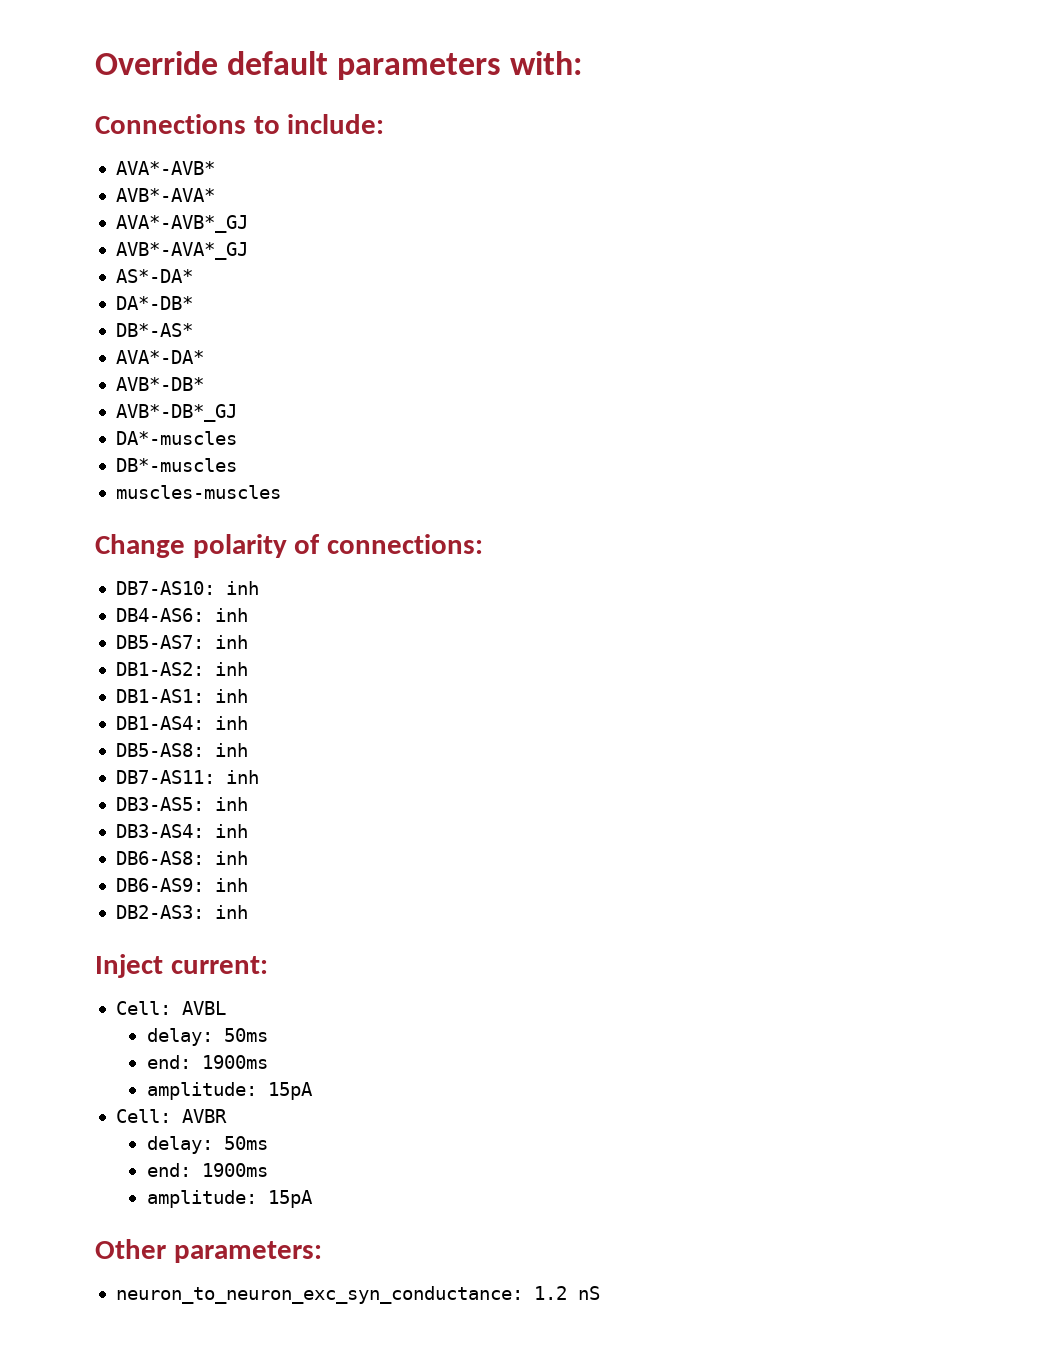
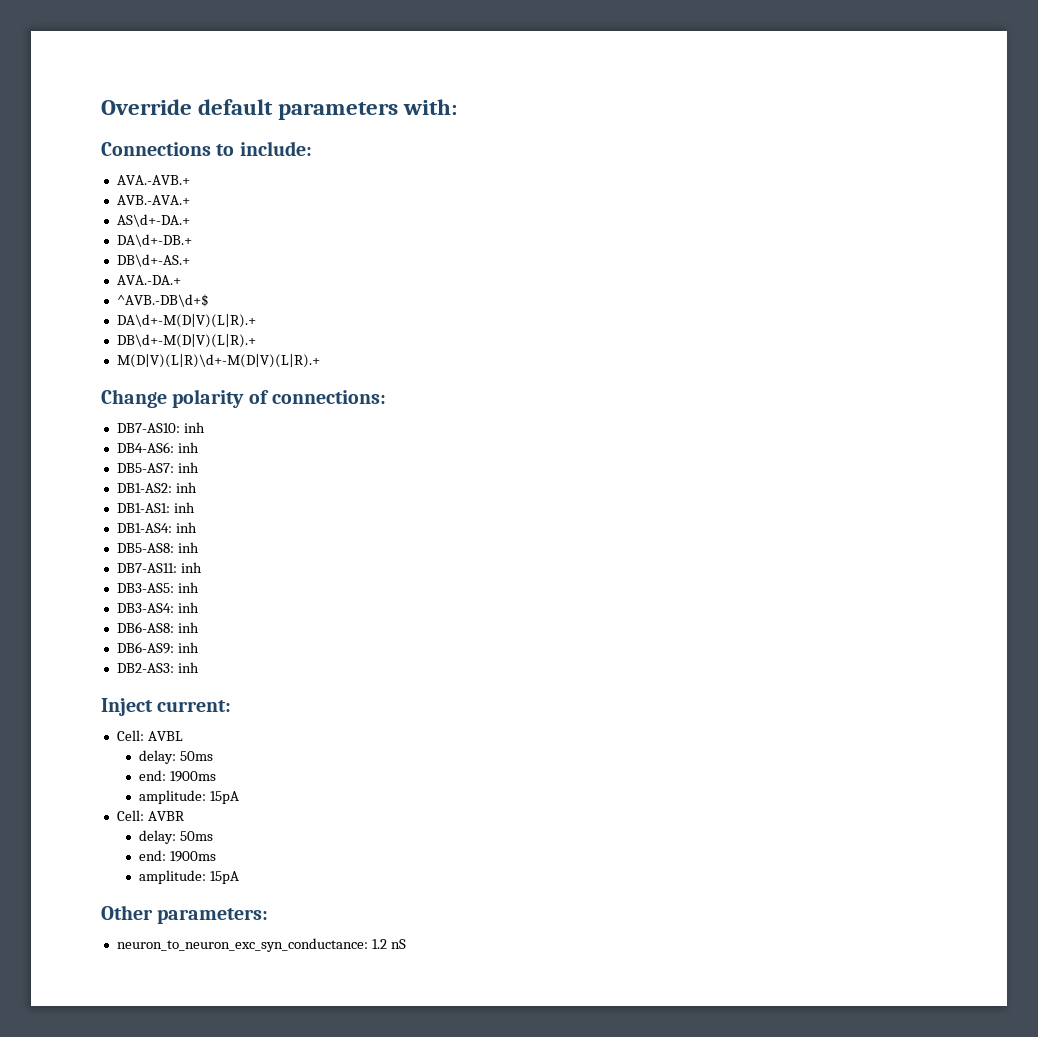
[115,161,215,175] [115,188,215,202] [115,215,248,233] [115,242,248,260] [115,269,193,283] [115,296,193,310] [115,323,193,337] [115,350,204,364] [115,377,204,391] [115,404,237,422] [115,431,237,445] [115,458,237,472] [115,485,281,499] AVA*-AVB* // AVB*-AVA* // AVA*-AVB*_GJ // AVB*-AVA*_GJ // AS*-DA* // DA*-DB* // DB*-AS* // AVA*-DA* // AVB*-DB* // AVB*-DB*_GJ // DA*-muscles // DB*-muscles // muscles-muscles -> [116,175,190,185] [116,195,190,205] [116,214,190,227] [116,234,192,247] [116,254,190,267] [116,275,181,285] [116,294,209,307] [116,314,256,328] [116,334,256,348] [116,354,320,368] AVA.-AVB.+ // AVB.-AVA.+ // AS\d+-DA.+ // DA\d+-DB.+ // DB\d+-AS.+ // AVA.-DA.+ // ^AVB.-DB\d+$ // DA\d+-M(D|V)(L|R).+ // DB\d+-M(D|V)(L|R).+ // M(D|V)(L|R)\d+-M(D|V)(L|R).+

